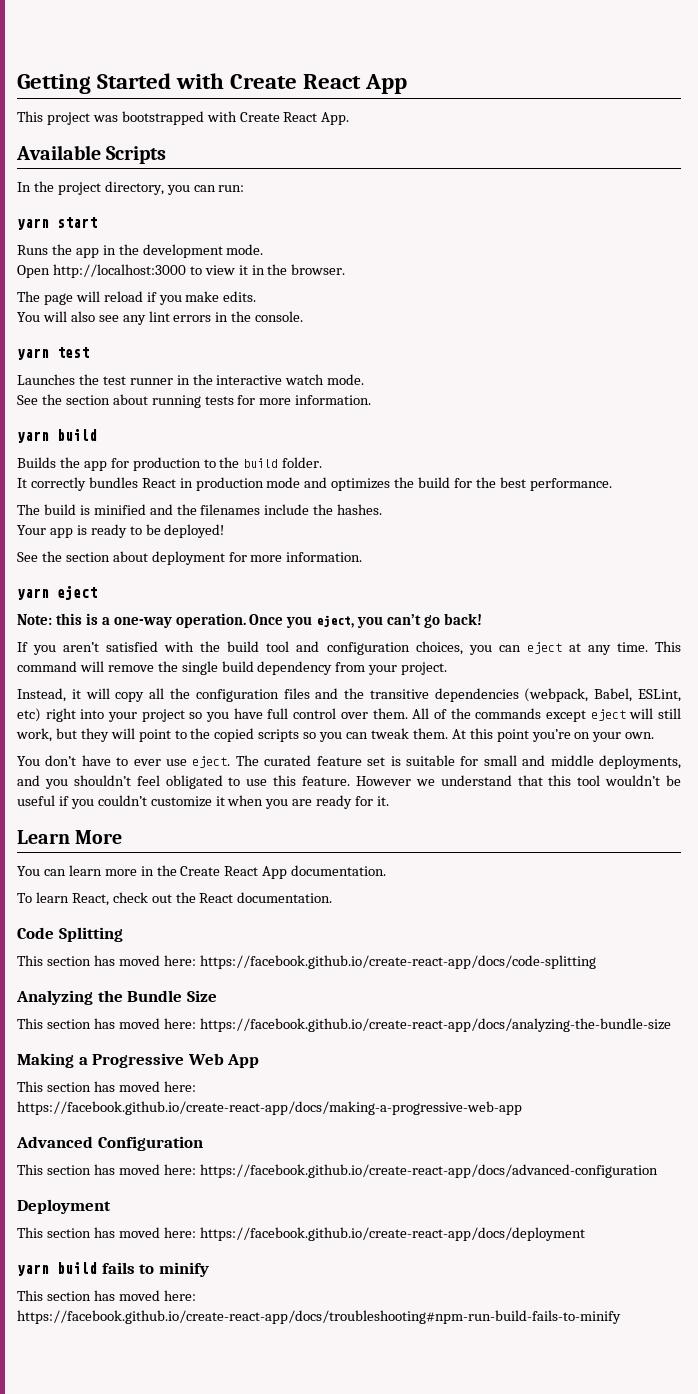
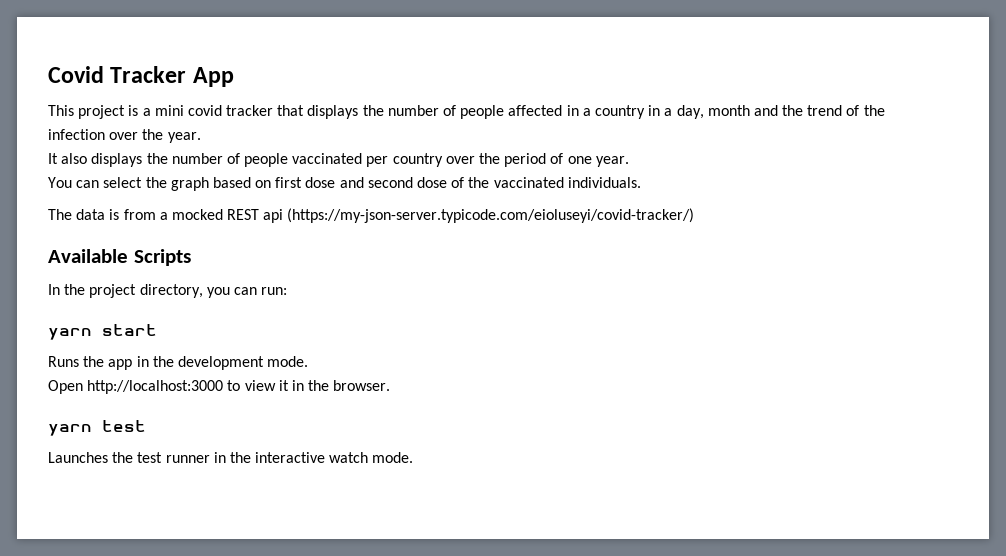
[17,73,408,94] [17,111,350,125] Getting Started with Create React App // This project was bootstrapped with Create React App. -> [48,66,234,87] [48,105,885,119] [48,129,201,143] [48,153,629,167] [48,177,641,191] [48,208,695,223] Covid Tracker App // This project is a mini covid tracker that displays the number of people affected in a country in a day, month and the trend of the infection over the year. // It also displays the number of people vaccinated per country over the period of one year. // You can select the graph based on first dose and second dose of the vaccinated individuals. // The data is from a mocked REST api (https://my-json-server.typicode.com/eioluseyi/covid-tracker/)
[17,291,257,305] [17,311,304,325] // The page will reload if you make edits. // You will also see any lint errors in the console. -> (391, 385) none
[17,394,372,408] [17,429,97,443] [17,457,323,471] [17,477,612,491] [17,504,383,515] [17,524,225,538] [17,551,363,565] [17,585,97,600] [17,613,482,628] [17,641,681,655] [17,661,448,675] [17,688,681,702] [17,708,682,722] [16,728,655,742] [17,755,682,769] [17,775,681,789] [17,795,390,809] [17,830,123,844] [17,865,387,879] [17,892,333,906] [17,927,123,942] [17,955,596,969] [16,990,217,1005] [17,1018,671,1032] [17,1053,260,1068] [17,1081,196,1092] [17,1101,522,1115] [16,1136,203,1151] [17,1164,658,1178] [17,1199,111,1214] [17,1227,585,1241] [17,1262,209,1277] [17,1290,196,1301] [17,1310,621,1324] // See the section about running tests for more information. // yarn build // Builds the app for production to the build folder. // It correctly bundles React in production mode and optimizes the build for the best performance. // The build is minified and the filenames include the hashes. // Your app is ready to be deployed! // See the section about deployment for more information. // yarn eject // Note: this is a one-way operation. Once you eject, you can’t go back! // If you aren’t satisfied with the build tool and configuration choices, you can eject at any time. This command will remove the single build dependency from your project. // Instead, it will copy all the configuration files and the transitive dependencies (webpack, Babel, ESLint, etc) right into your project so you have full control over them. All of the commands except eject will still work, but they will point to the copied scripts so you can tweak them. At this point you’re on your own. // You don’t have to ever use eject. The curated feature set is suitable for small and middle deployments, and you shouldn’t feel obligated to use this feature. However we understand that this tool wouldn’t be useful if you couldn’t customize it when you are ready for it. // Learn More // You can learn more in the Create React App documentation. // To learn React, check out the React documentation. // Code Splitting // This section has moved here: https://facebook.github.io/create-react-app/docs/code-splitting // Analyzing the Bundle Size // This section has moved here: https://facebook.github.io/create-react-app/docs/analyzing-the-bundle-size // Making a Progressive Web App // This section has moved here: https://facebook.github.io/create-react-app/docs/making-a-progressive-web-app // Advanced Configuration // This section has moved here: https://facebook.github.io/create-react-app/docs/advanced-configuration // Deployment // This section has moved here: https://facebook.github.io/create-react-app/docs/deployment // yarn build fails to minify // This section has moved here: https://facebook.github.io/create-react-app/docs/troubleshooting#npm-run-build-fails-to-minify -> (414, 457) none

